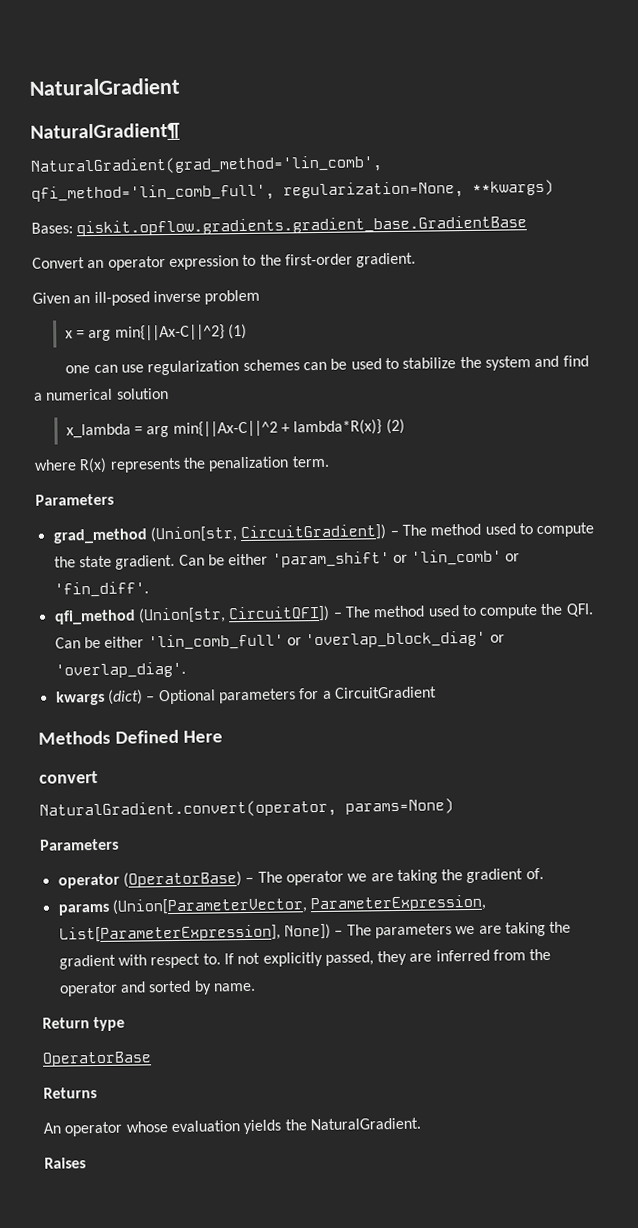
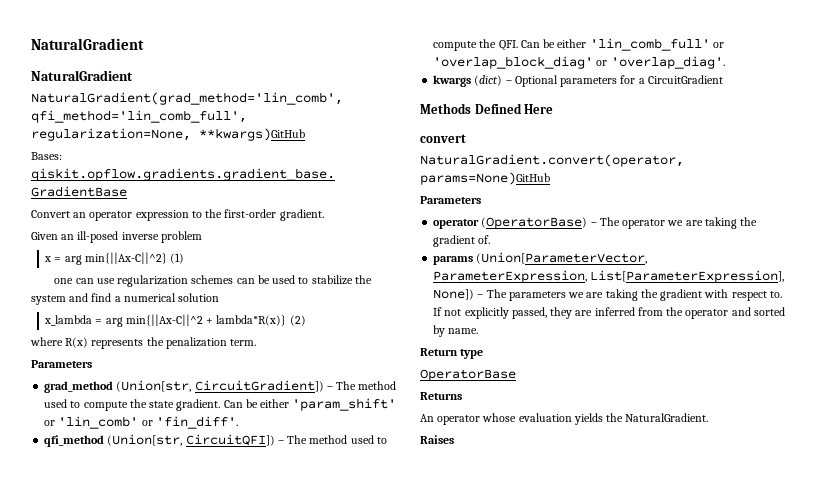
[29,77,180,96] [30,122,180,141] NaturalGradient // NaturalGradient¶ -> [31,38,144,50] [31,70,133,81] NaturalGradient // NaturalGradient
[472,179,554,196] **kwargs) -> [199,128,305,141] **kwargs)GitHub
[345,798,454,815] params=None) -> [420,172,550,185] params=None)GitHub

